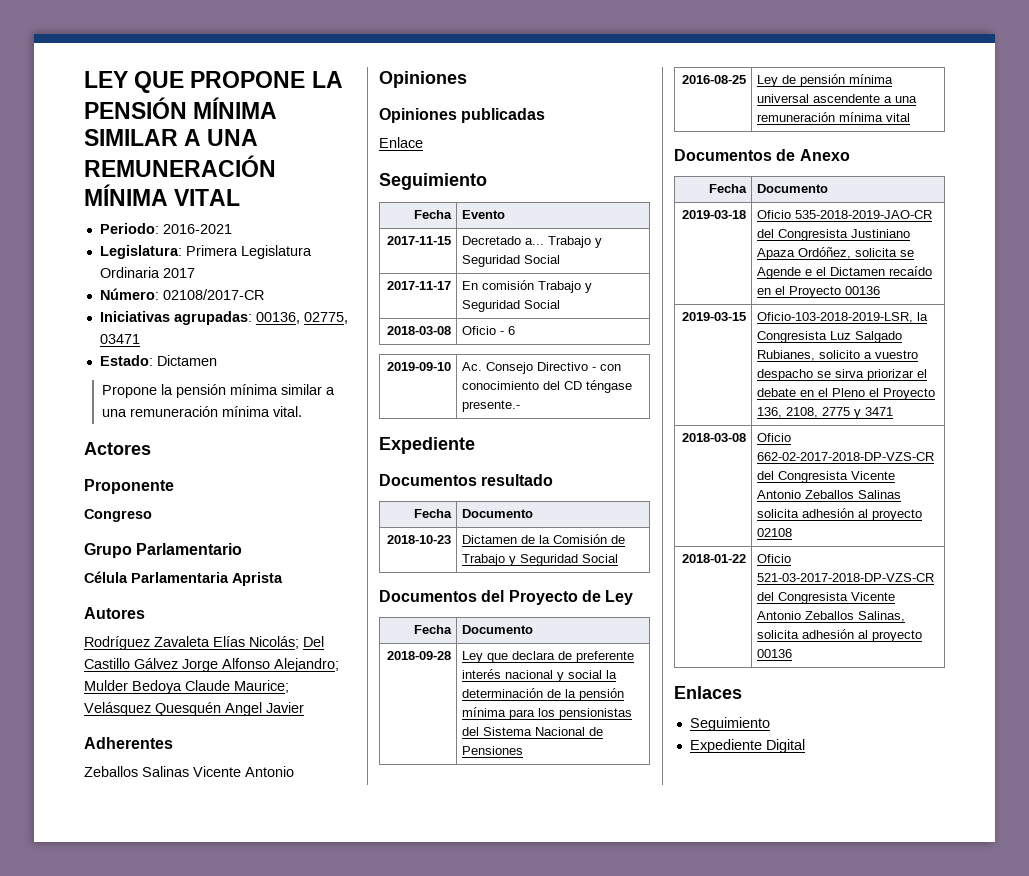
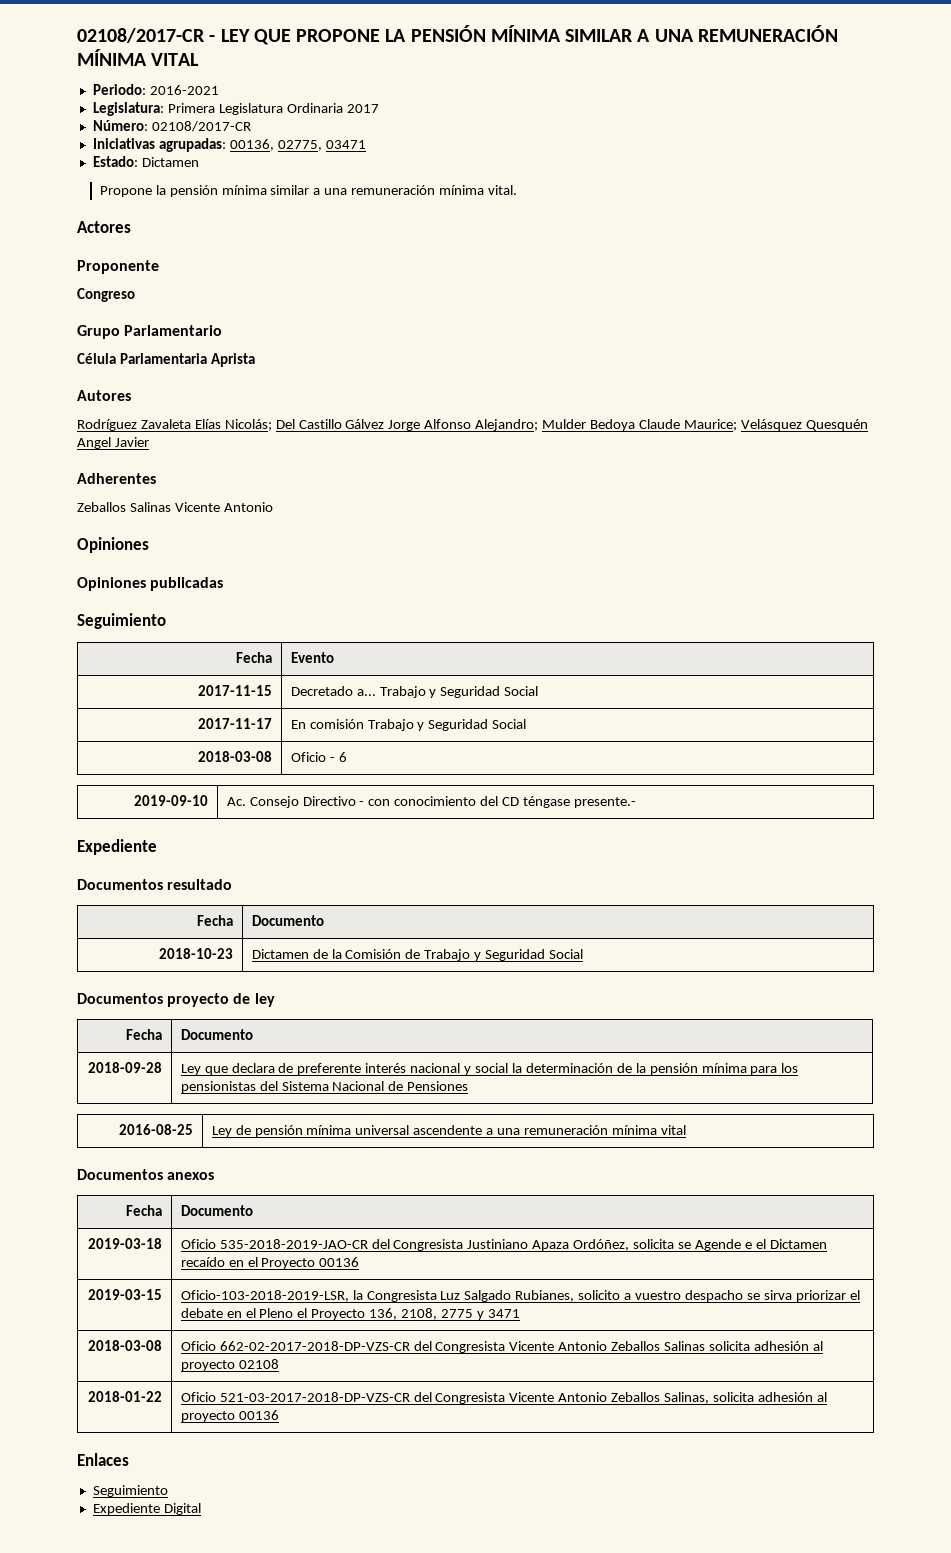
(84, 79) none -> [77,28,216,43] 02108/2017-CR -
[379,137,423,148] // Enlace -> (224, 584) none
[481,590,634,605] del Proyecto de Ley -> [167,993,275,1007] proyecto de ley
[776,149,850,161] de Anexo -> [167,1172,215,1180] anexos

